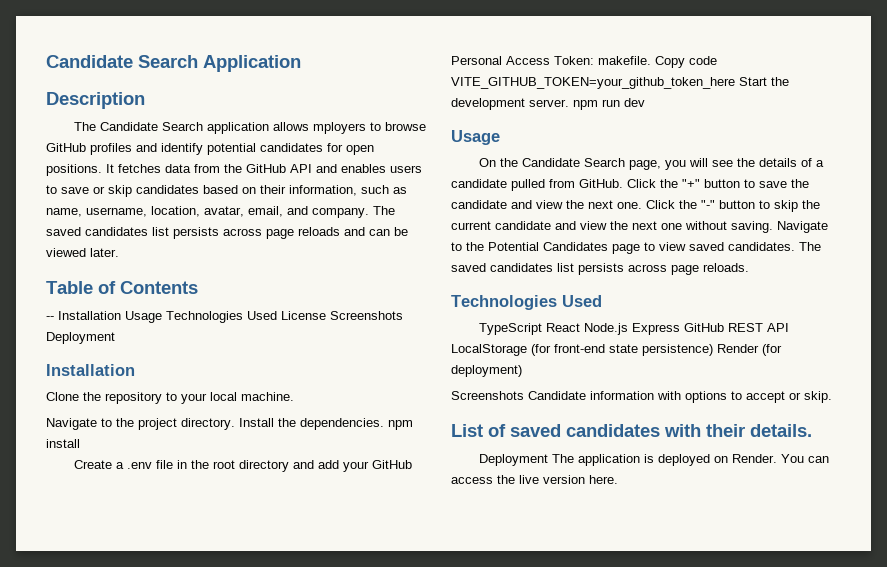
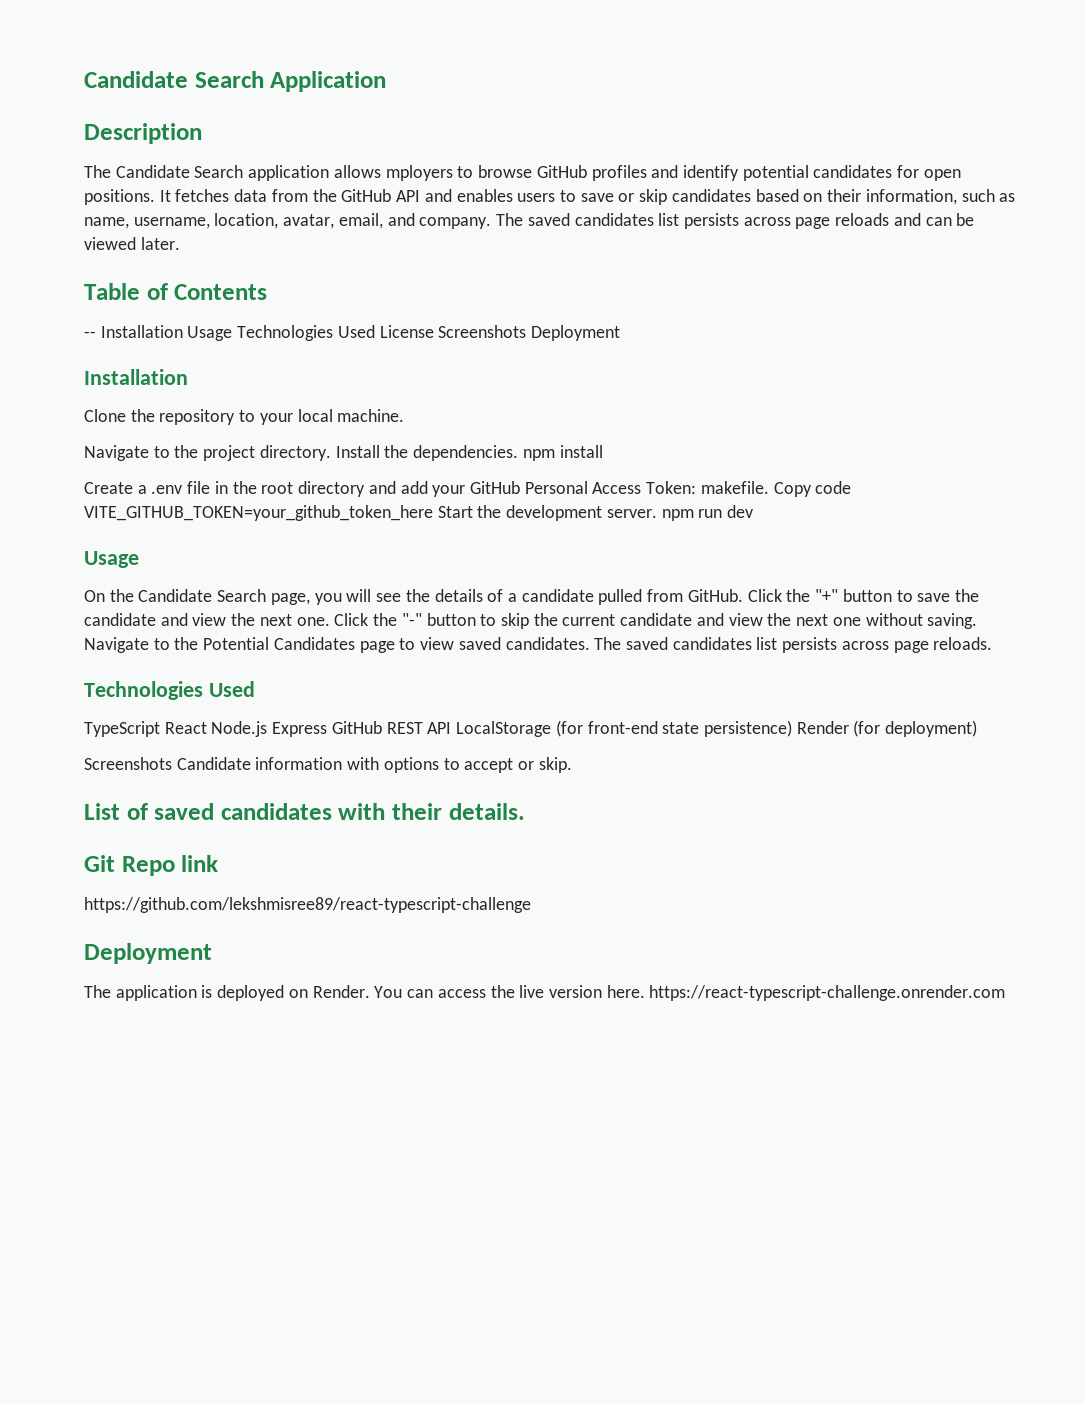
[478,454,548,466] // Deployment -> [84,855,219,876] [84,897,531,913] [84,943,212,964] // Git Repo link // https://github.com/lekshmisree89/react-typescript-challenge // Deployment //
(618, 479) none -> [649,985,1006,1001] https://react-typescript-challenge.onrender.com

